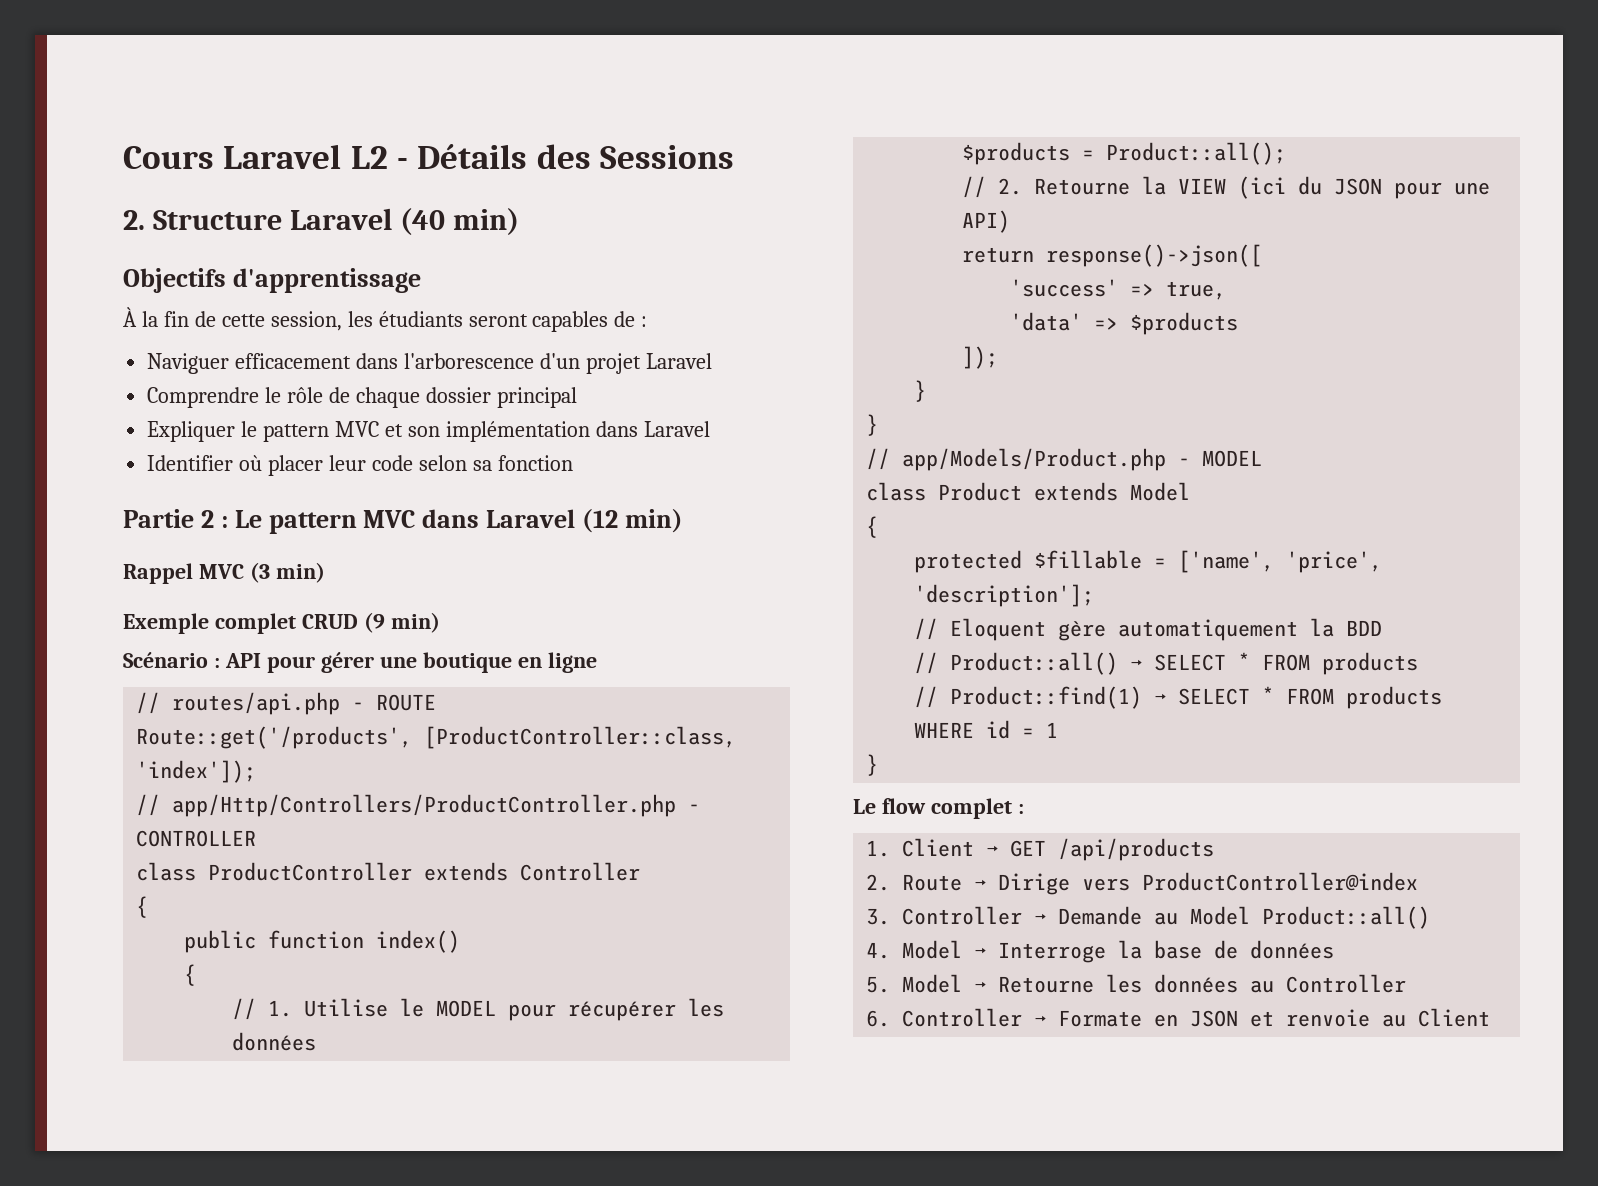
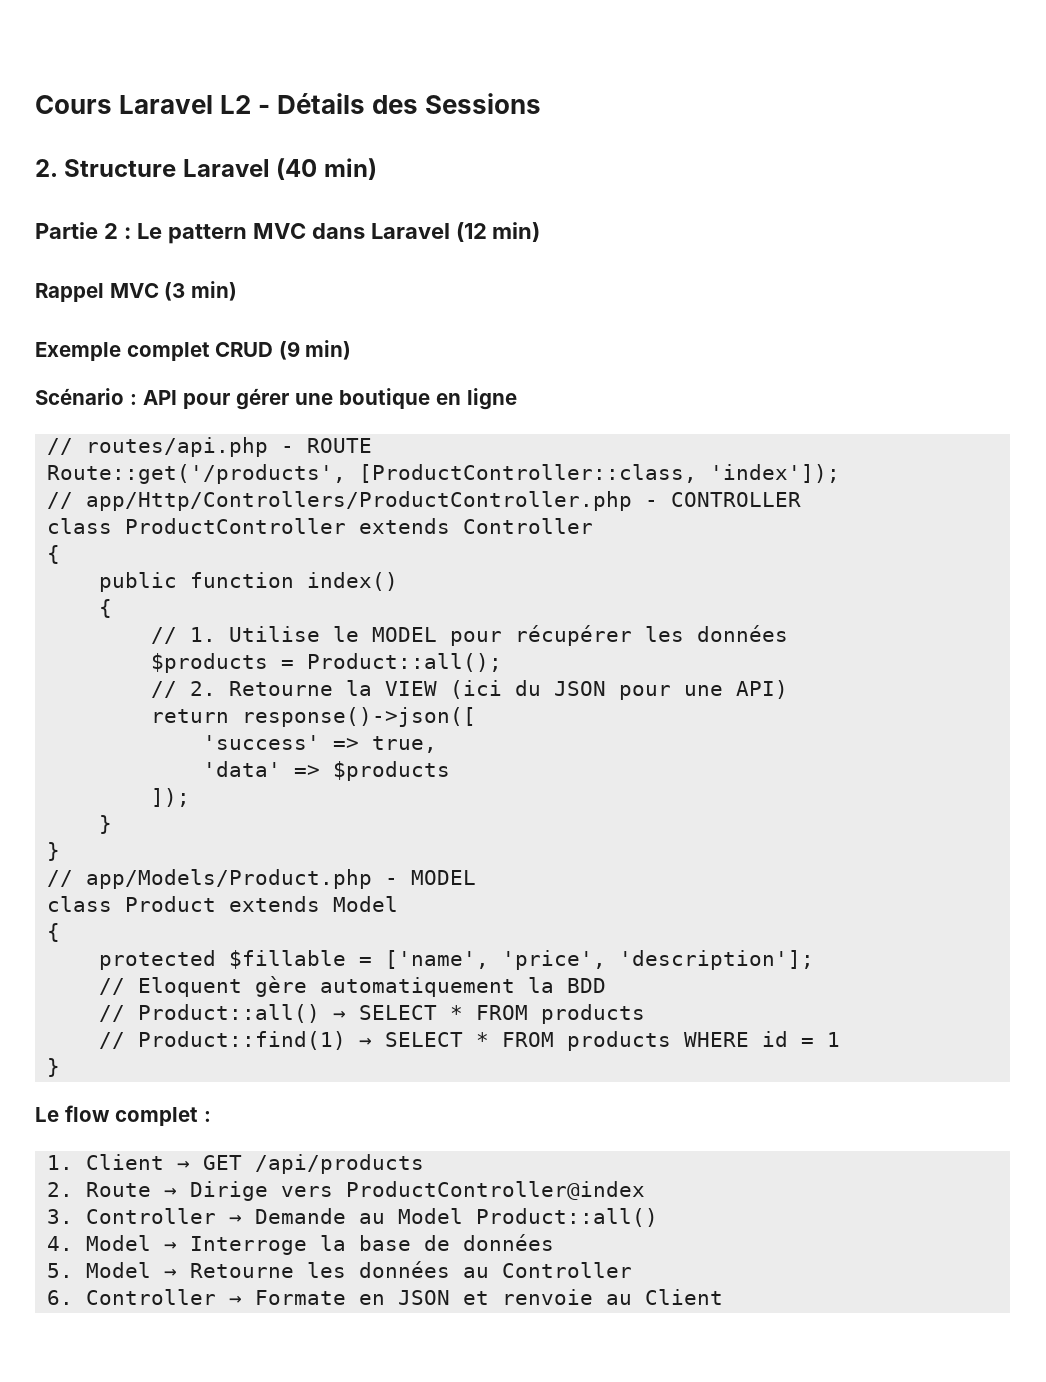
[123,268,421,293] [123,307,648,332] [147,353,712,374] [147,387,577,408] [147,421,710,442] [147,455,573,476] // Objectifs d'apprentissage // À la fin de cette session, les étudiants seront capables de : // Naviguer efficacement dans l'arborescence d'un projet Laravel // Comprendre le rôle de chaque dossier principal // Expliquer le pattern MVC et son implémentation dans Laravel // Identifier où placer leur code selon sa fonction -> (377, 169) none

